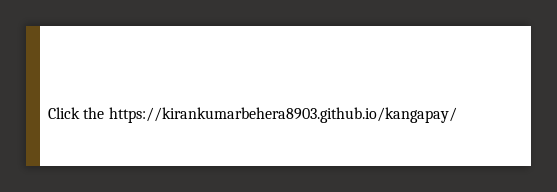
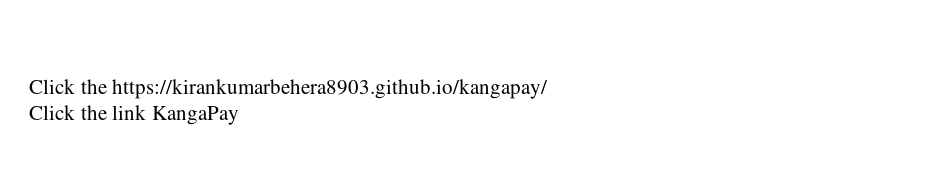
(457, 115) none -> [29,105,240,125] // Click the link KangaPay

